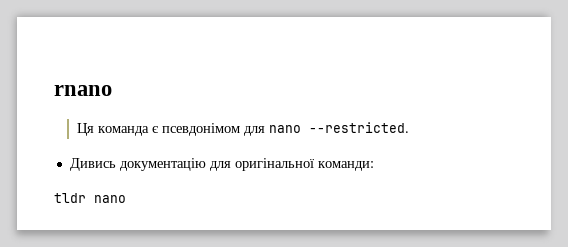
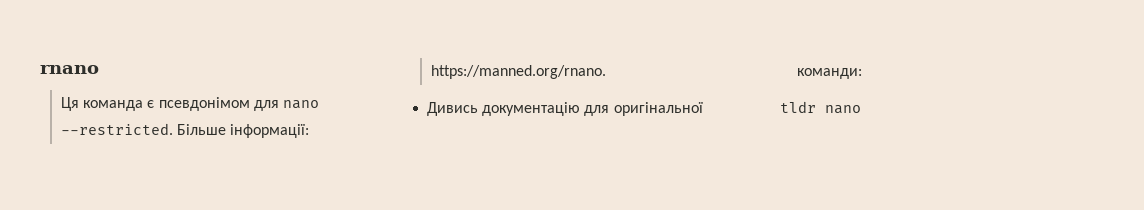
(410, 127) none -> [177,124,310,138] [430,65,606,79] Більше інформації: https://manned.org/rnano.

